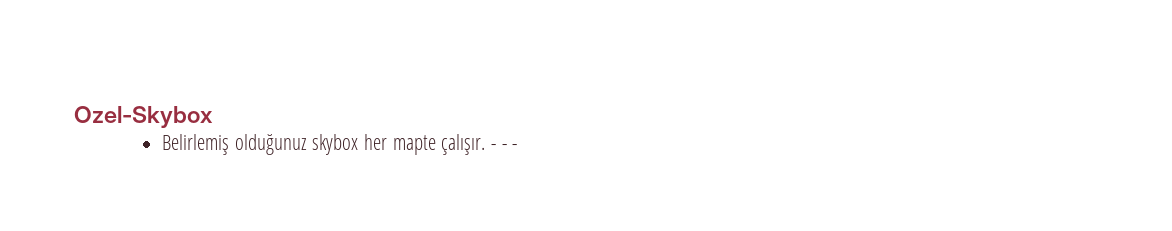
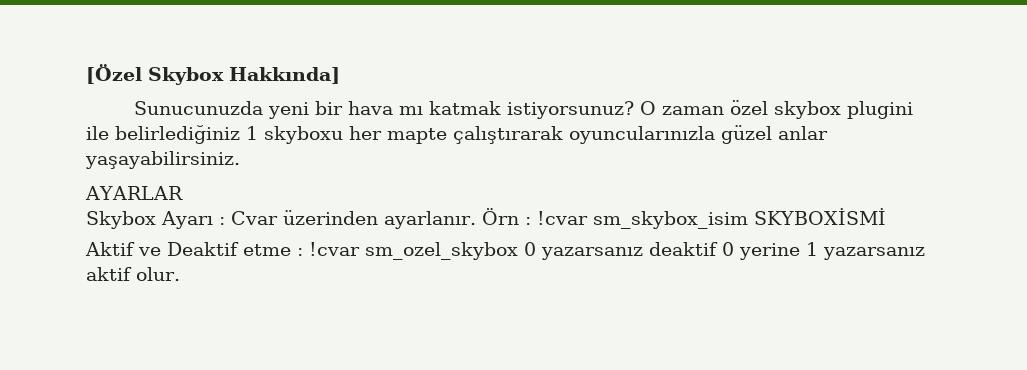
[74,106,213,128] [161,134,518,155] Ozel-Skybox // Belirlemiş olduğunuz skybox her mapte çalışır. - - - -> [86,64,340,85] [134,100,914,119] [86,125,828,144] [85,151,240,169] [85,186,183,200] [86,208,886,229] [85,242,925,260] [86,267,180,281] [Özel Skybox Hakkında] // Sunucunuzda yeni bir hava mı katmak istiyorsunuz? O zaman özel skybox plugini ile belirlediğiniz 1 skyboxu her mapte çalıştırarak oyuncularınızla güzel anlar yaşayabilirsiniz. // AYARLAR // Skybox Ayarı : Cvar üzerinden ayarlanır. Örn : !cvar sm_skybox_isim SKYBOXİSMİ // Aktif ve Deaktif etme : !cvar sm_ozel_skybox 0 yazarsanız deaktif 0 yerine 1 yazarsanız aktif olur.

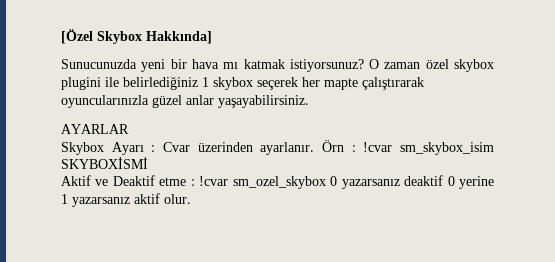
[264,126,343,144] skyboxu -> [213,77,298,90] skybox seçerek

